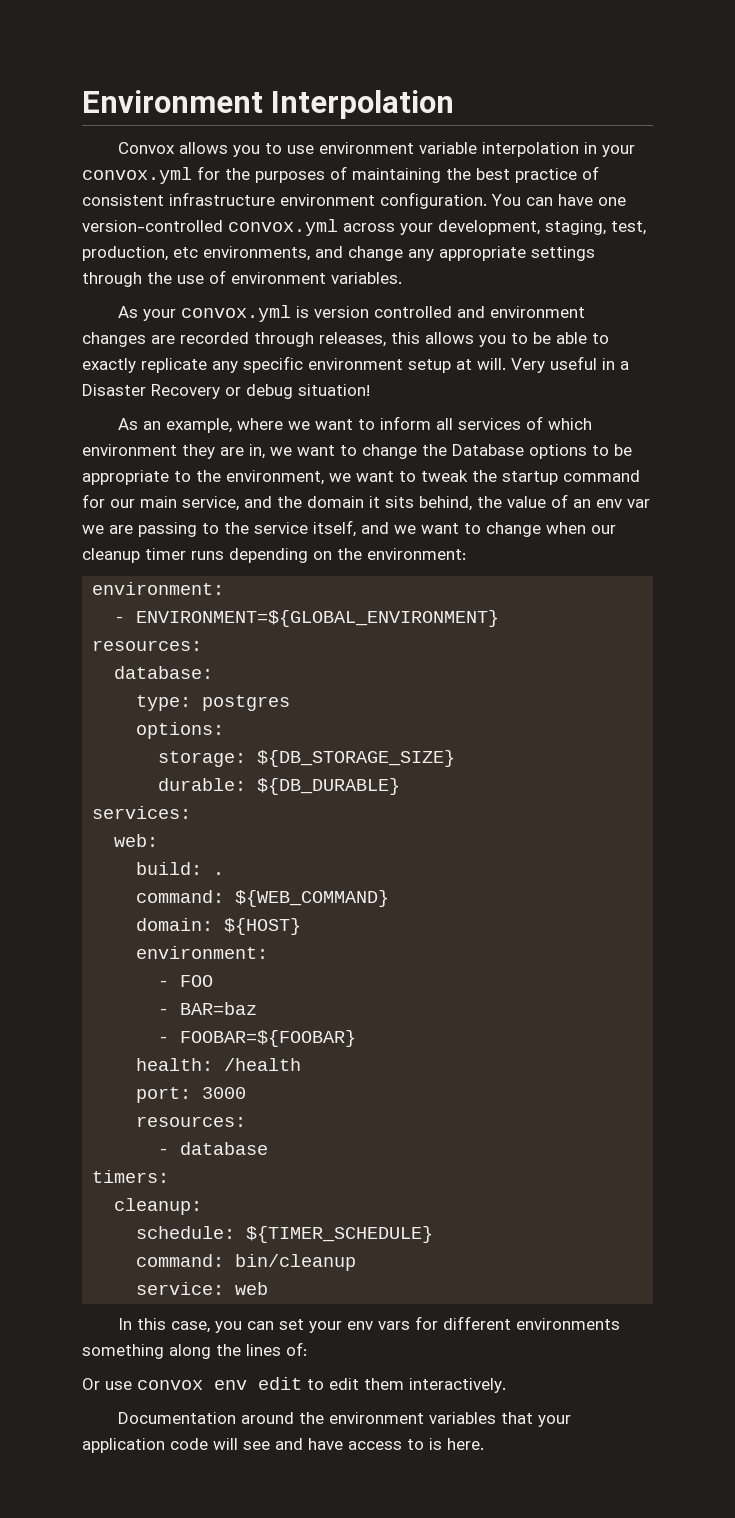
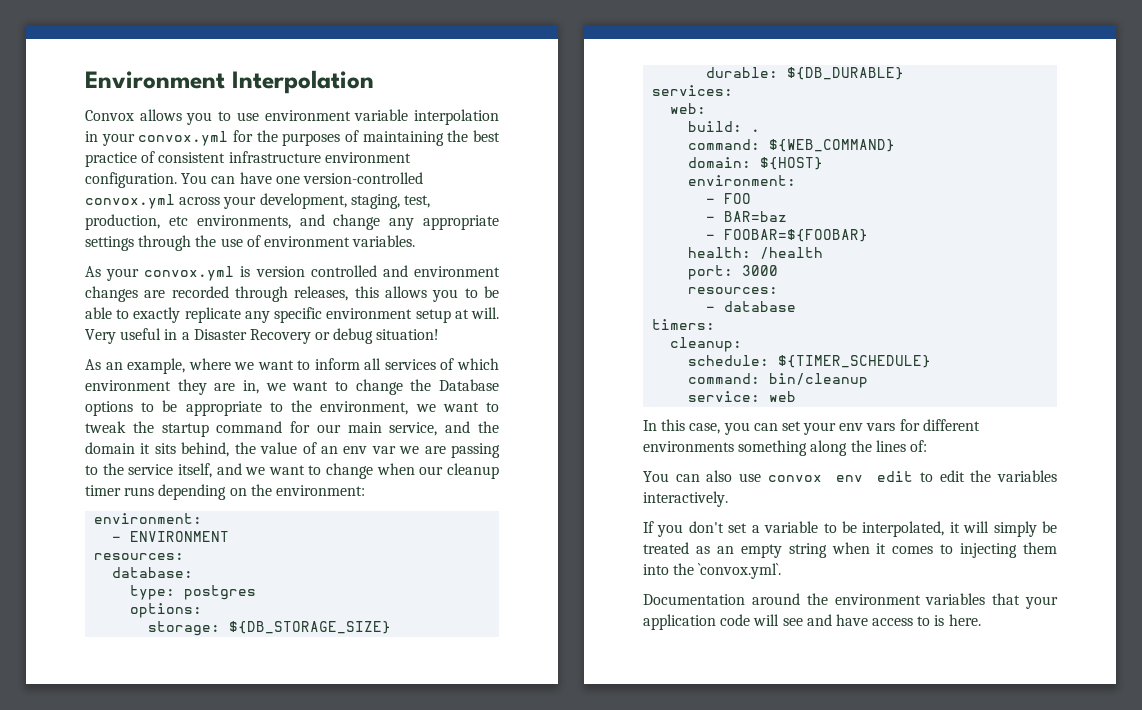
[136,610,500,627] ENVIRONMENT=${GLOBAL_ENVIRONMENT} -> [130,531,230,542] ENVIRONMENT
[82,1378,100,1390] Or -> [643,470,733,482] You can also
[364,1378,506,1393] them interactively. -> [970,470,1057,482] [643,491,728,507] [643,521,1057,537] [643,542,1057,558] [643,563,782,579] the variables interactively. // If you don't set a variable to be interpolated, it will simply be treated as an empty string when it comes to injecting them into the `convox.yml`.

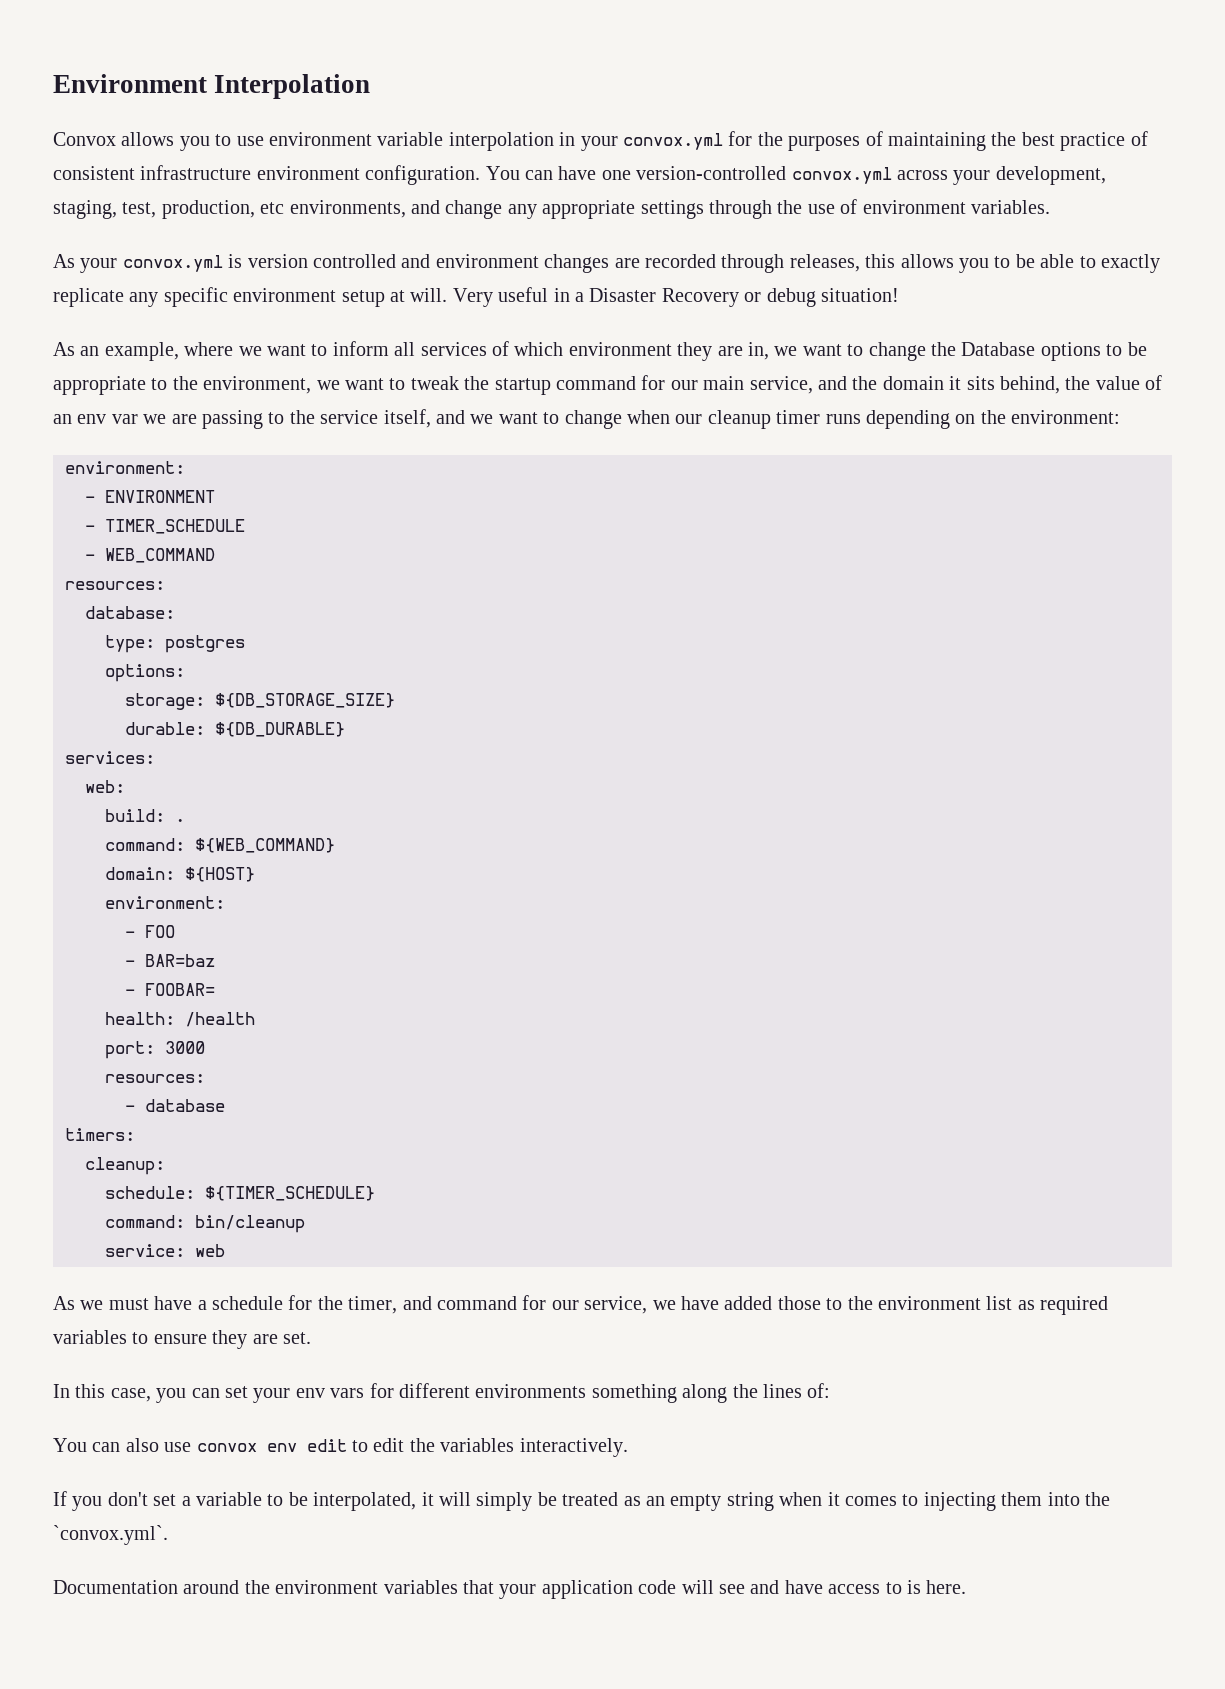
(230, 536) none -> [85,519,245,534] [85,548,215,563] // - TIMER_SCHEDULE // - WEB_COMMAND
[724,229,869,242] FOOBAR=${FOOBAR} -> [145,983,215,996] FOOBAR=
(797, 396) none -> [53,1295,1109,1315] [53,1330,311,1349] // As we must have a schedule for the timer, and command for our service, we have added those to the environment list as required variables to ensure they are set.

